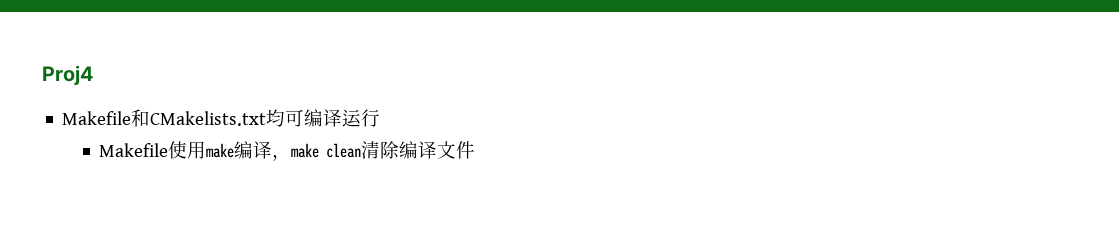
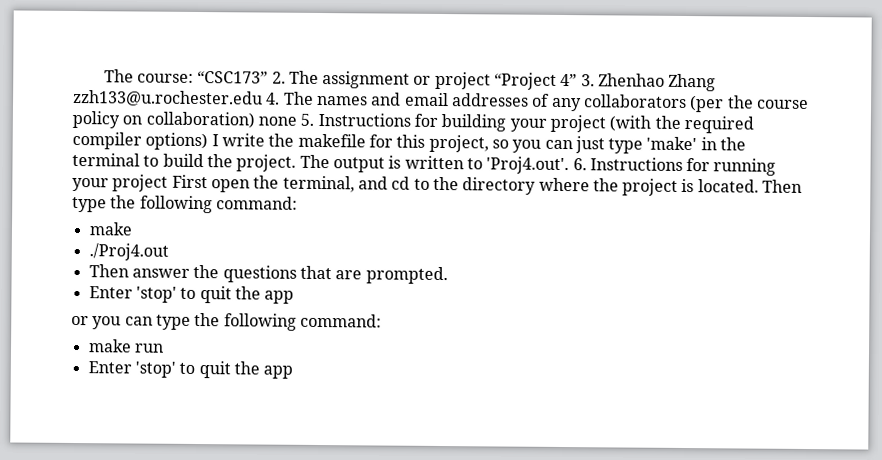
[42,65,93,86] [62,109,381,127] [99,141,476,161] Proj4 // Makefile和CMakelists.txt均可编译运行 // Makefile使用make编译，make clean清除编译文件 -> [103,69,717,92] [73,89,809,113] [72,110,754,134] [72,131,747,154] [72,152,777,176] [72,174,803,196] [72,195,298,214] [88,222,133,236] [88,243,169,261] [88,264,448,285] [88,286,295,304] [71,312,382,331] [87,339,164,353] [87,361,294,379] The course: “CSC173” 2. The assignment or project “Project 4” 3. Zhenhao Zhang zzh133@u.rochester.edu 4. The names and email addresses of any collaborators (per the course policy on collaboration) none 5. Instructions for building your project (with the required compiler options) I write the makefile for this project, so you can just type 'make' in the terminal to build the project. The output is written to 'Proj4.out'. 6. Instructions for running your project First open the terminal, and cd to the directory where the project is located. Then type the following command: // make // ./Proj4.out // Then answer the questions that are prompted. // Enter 'stop' to quit the app // or you can type the following command: // make run // Enter 'stop' to quit the app

